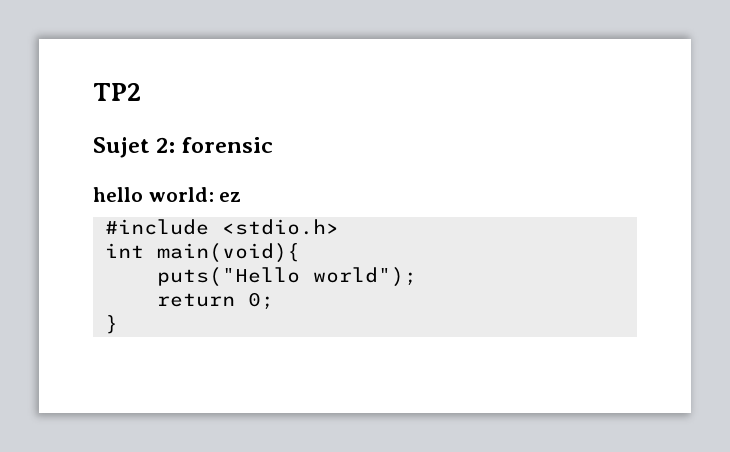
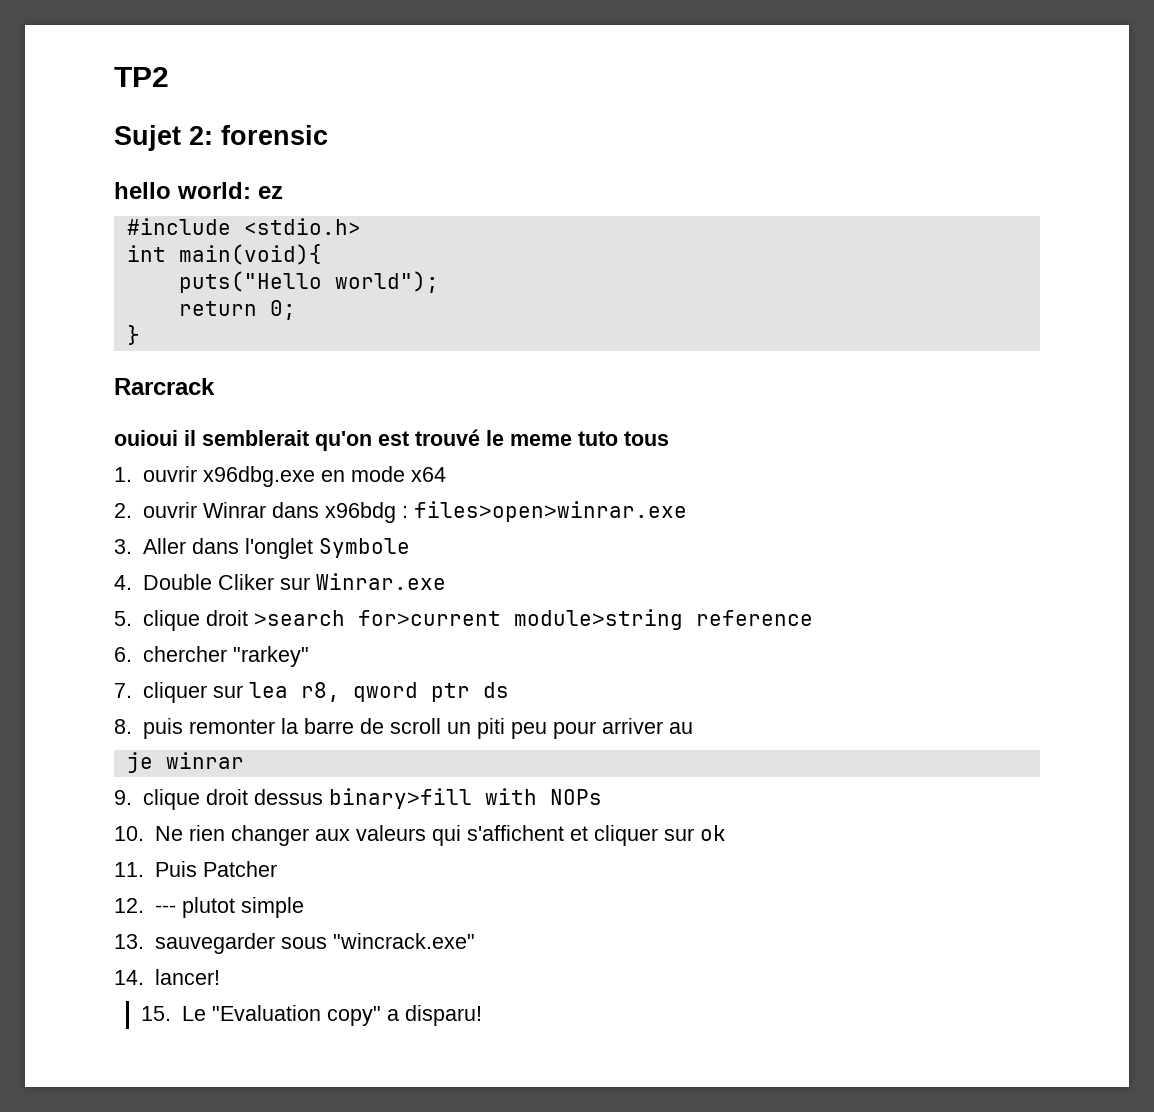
(118, 324) none -> [114,378,215,395] [114,429,669,451] [114,466,446,487] [114,501,687,523] [114,538,410,559] [114,573,446,590] [114,609,813,631] [114,646,309,667] [114,682,509,703] [114,718,693,739] [126,752,244,773] [114,788,602,810] [114,825,726,846] [114,861,277,877] [114,897,304,918] [114,933,475,954] [114,969,220,985] [140,1005,482,1026] // Rarcrack // ouioui il semblerait qu'on est trouvé le meme tuto tous // 1. ouvrir x96dbg.exe en mode x64 // 2. ouvrir Winrar dans x96bdg : files>open>winrar.exe // 3. Aller dans l'onglet Symbole // 4. Double Cliker sur Winrar.exe // 5. clique droit >search for>current module>string reference // 6. chercher "rarkey" // 7. cliquer sur lea r8, qword ptr ds // 8. puis remonter la barre de scroll un piti peu pour arriver au // je winrar // 9. clique droit dessus binary>fill with NOPs // 10. Ne rien changer aux valeurs qui s'affichent et cliquer sur ok // 11. Puis Patcher // 12. --- plutot simple // 13. sauvegarder sous "wincrack.exe" // 14. lancer! // 15. Le "Evaluation copy" a disparu!

